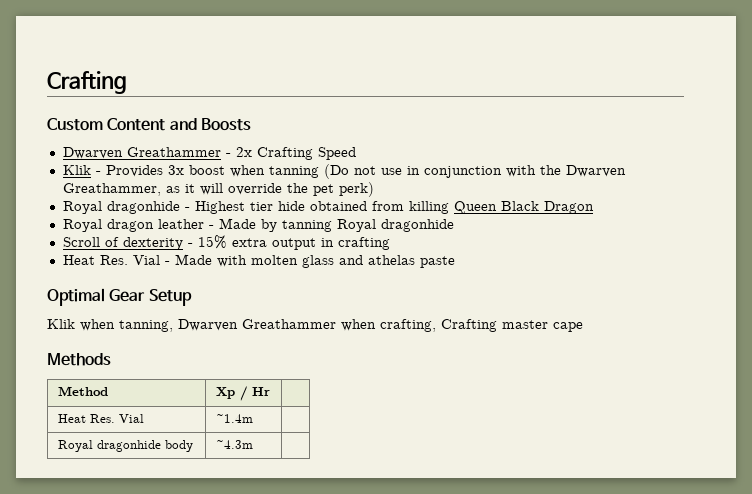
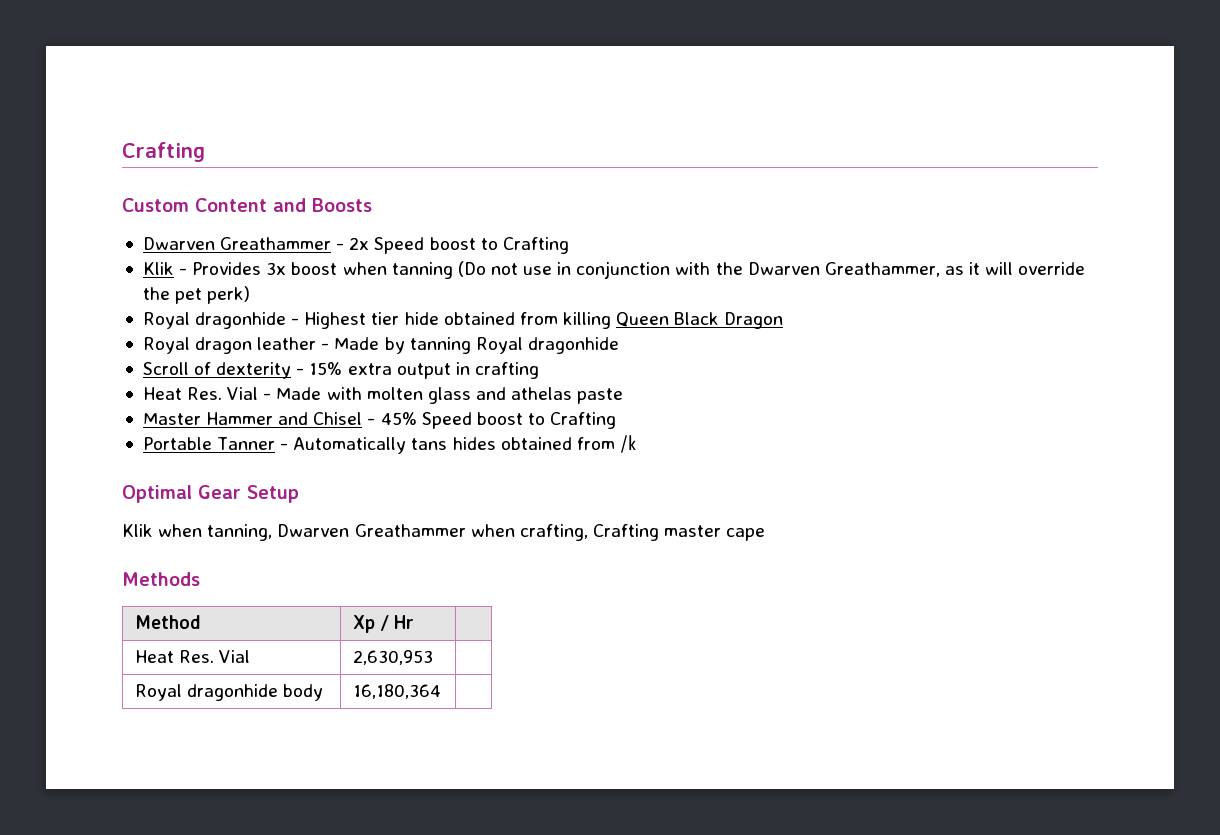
[256,147,356,160] Crafting Speed -> [374,237,569,254] Speed boost to Crafting
(455, 262) none -> [142,412,617,429] [142,435,636,454] // Master Hammer and Chisel - 45% Speed boost to Crafting // Portable Tanner - Automatically tans hides obtained from /k
[215,414,253,423] ~1.4m -> [353,650,434,665] 2,630,953
[215,440,253,449] ~4.3m -> [353,684,442,699] 16,180,364

